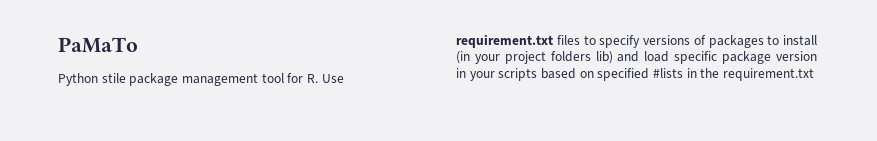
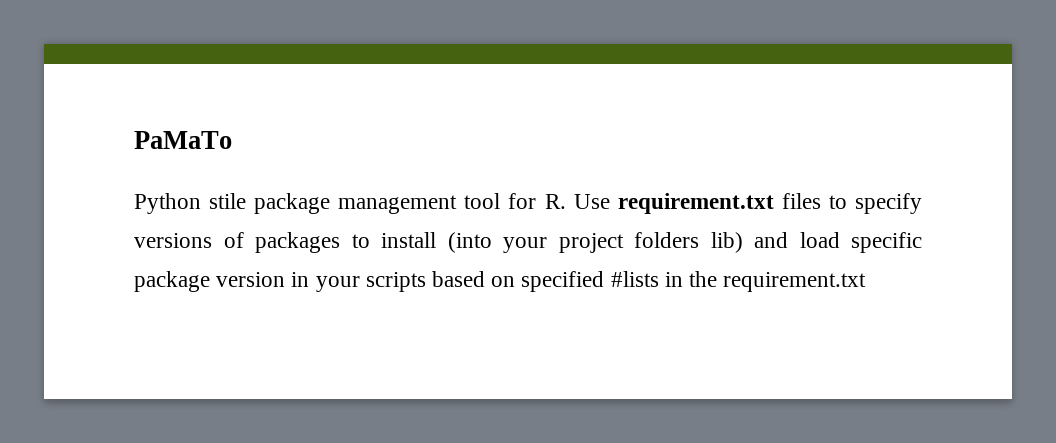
[456,51,470,64] (in -> [447,232,492,253] (into

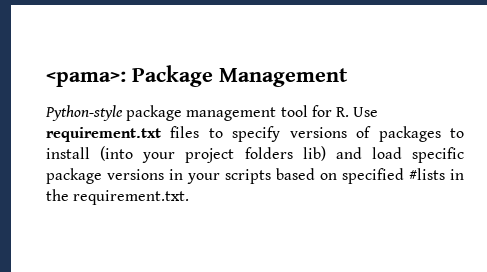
[134,131,232,149] [134,193,247,214] PaMaTo // Python stile -> [46,65,348,87] [45,105,123,121] <pama>: Package Management // Python-style
[216,272,286,287] version -> [107,169,164,180] versions
[723,272,867,292] requirement.txt -> [73,190,190,205] requirement.txt.

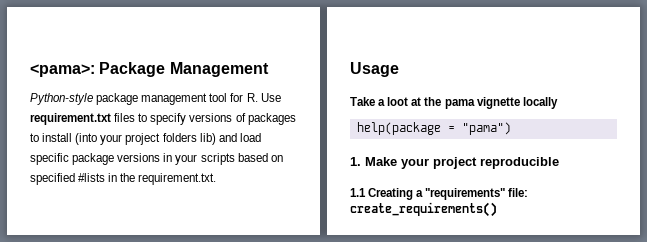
(190, 197) none -> [350,62,399,77] [350,97,558,109] [356,122,511,135] [350,157,559,169] [350,188,529,200] [350,202,497,217] // Usage // Take a loot at the pama vignette locally // help(package = "pama") // 1. Make your project reproducible // 1.1 Creating a "requirements" file: create_requirements()

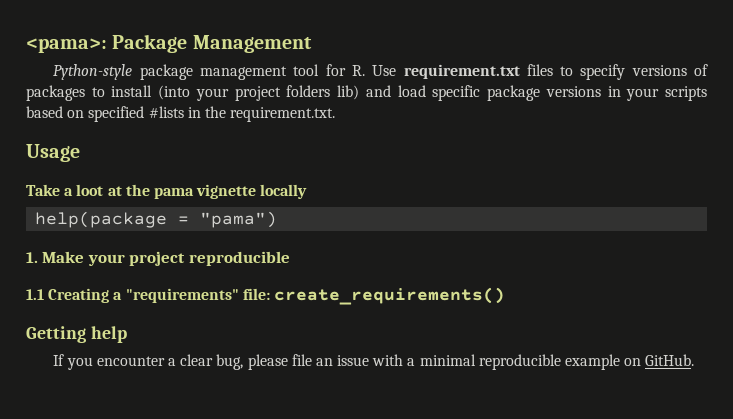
(497, 209) none -> [26,326,127,343] [53,354,695,370] // Getting help // If you encounter a clear bug, please file an issue with a minimal reproducible example on GitHub.

